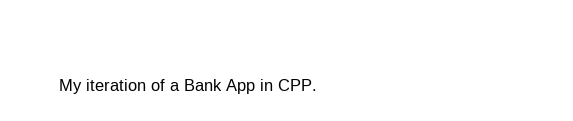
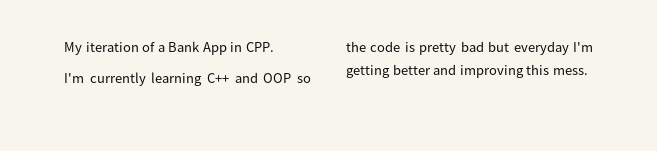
(317, 85) none -> [64,72,311,86] [346,41,593,55] [346,64,588,78] // I'm currently learning C++ and OOP so the code is pretty bad but everyday I'm getting better and improving this mess.

